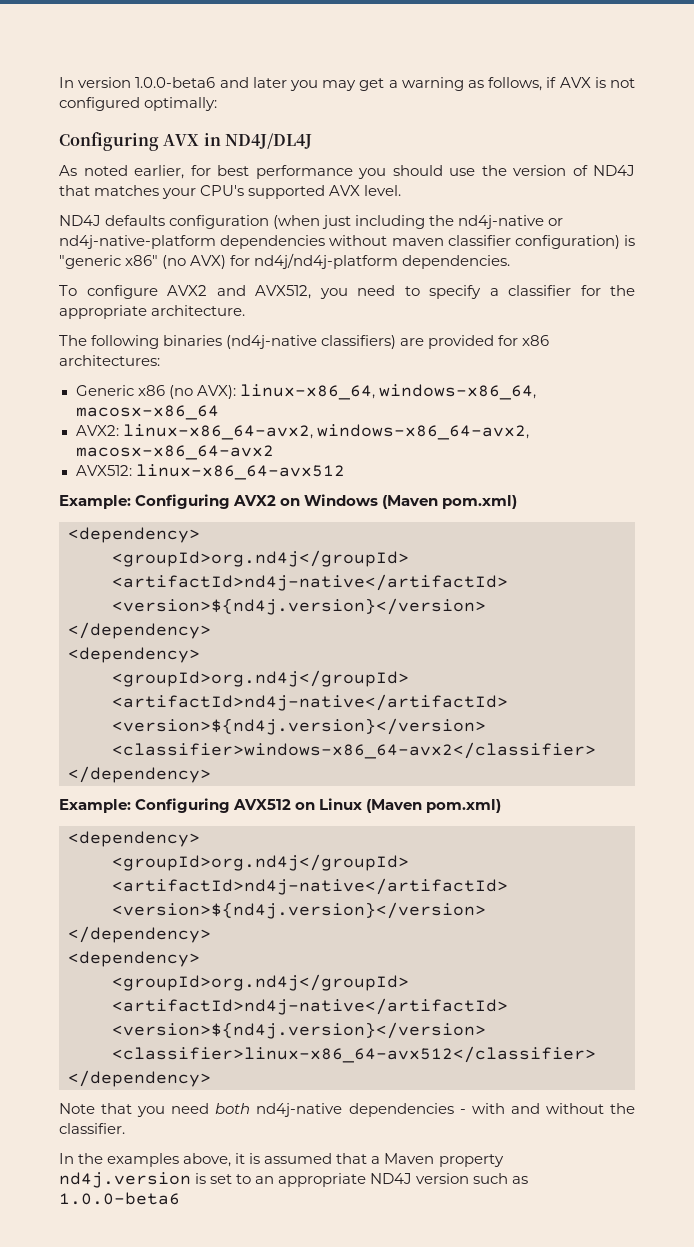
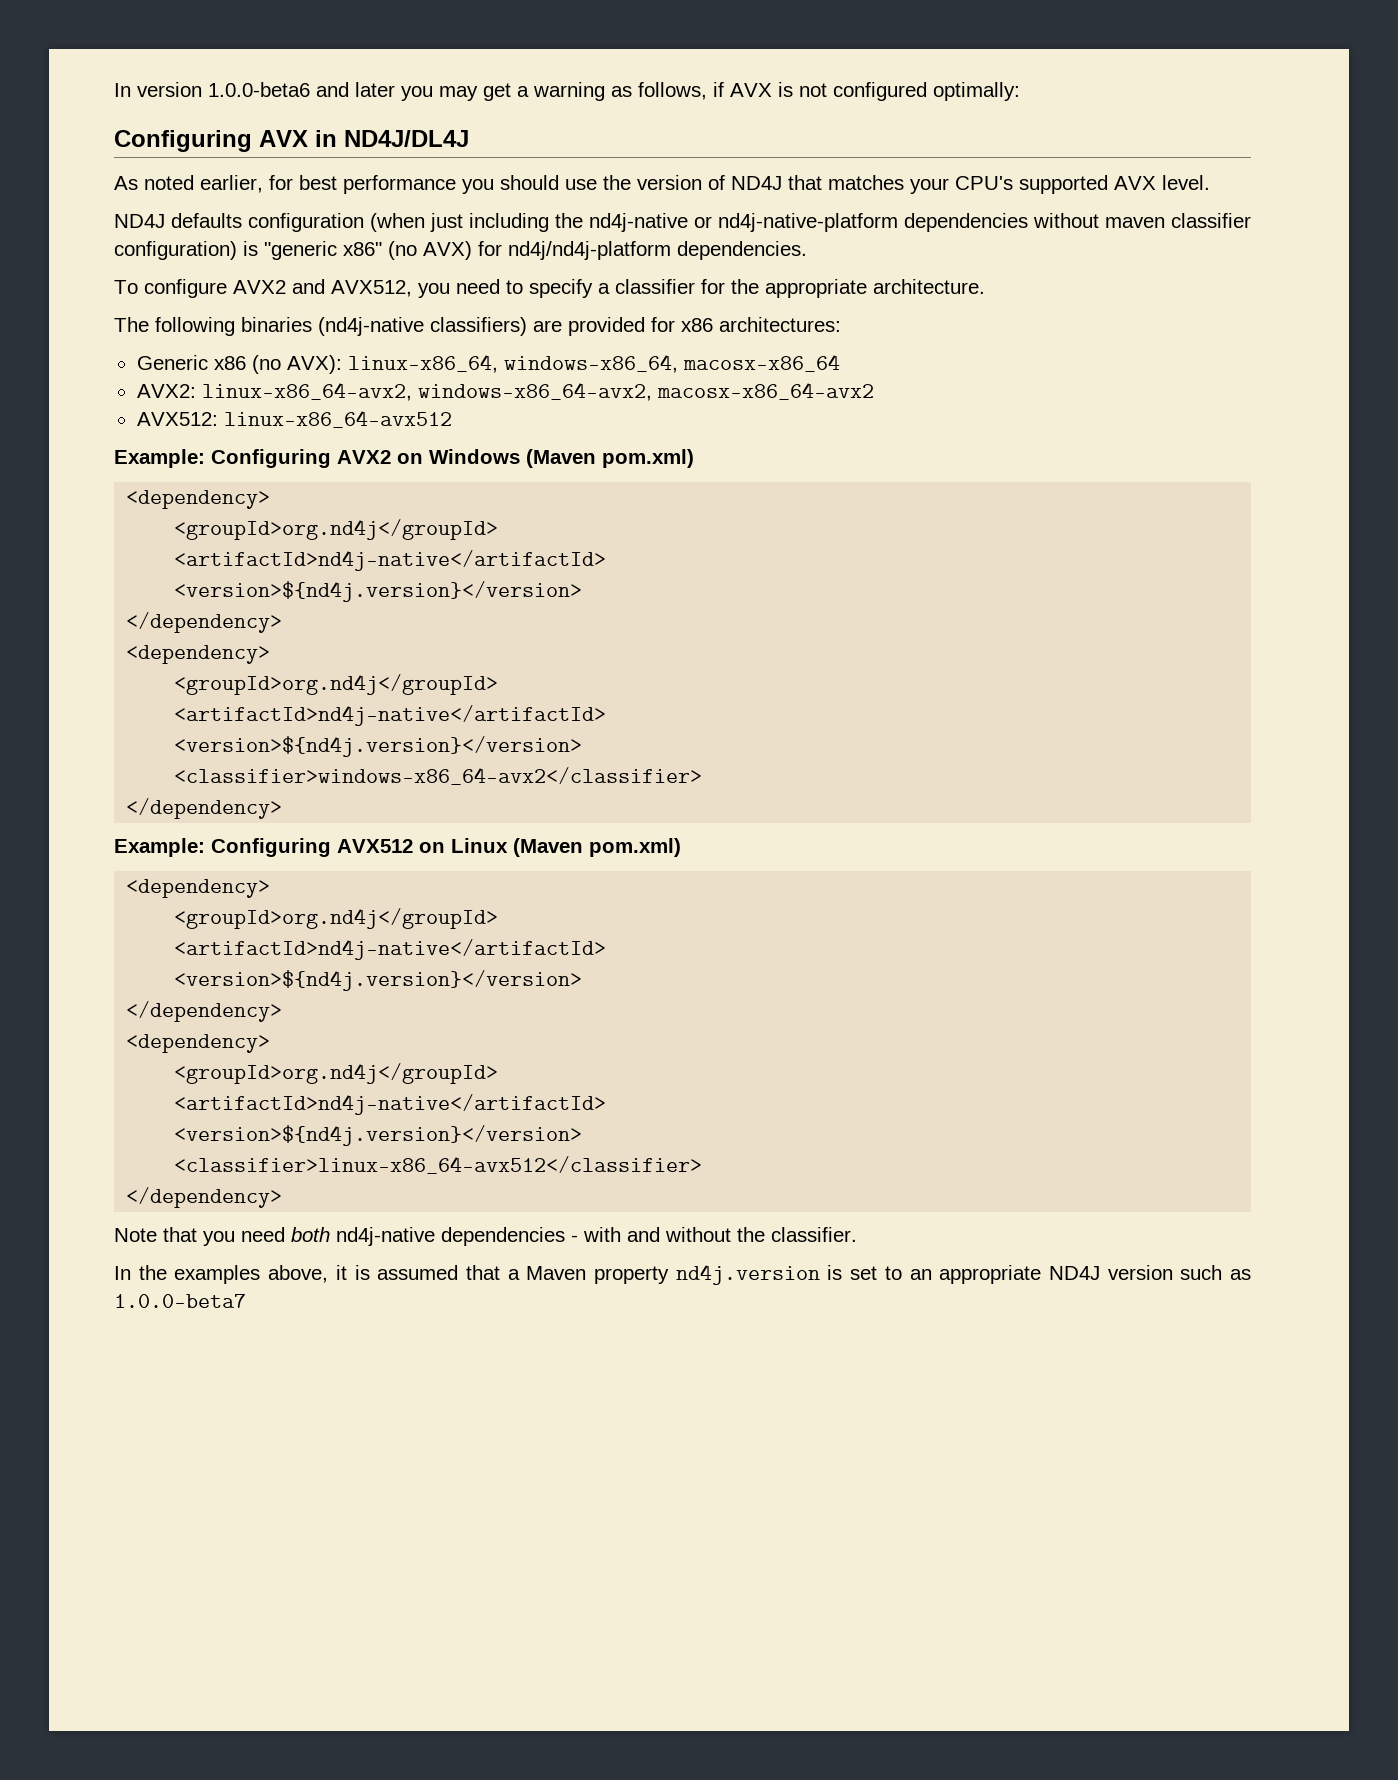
[59,1192,180,1205] 1.0.0-beta6 -> [114,1294,246,1308] 1.0.0-beta7

